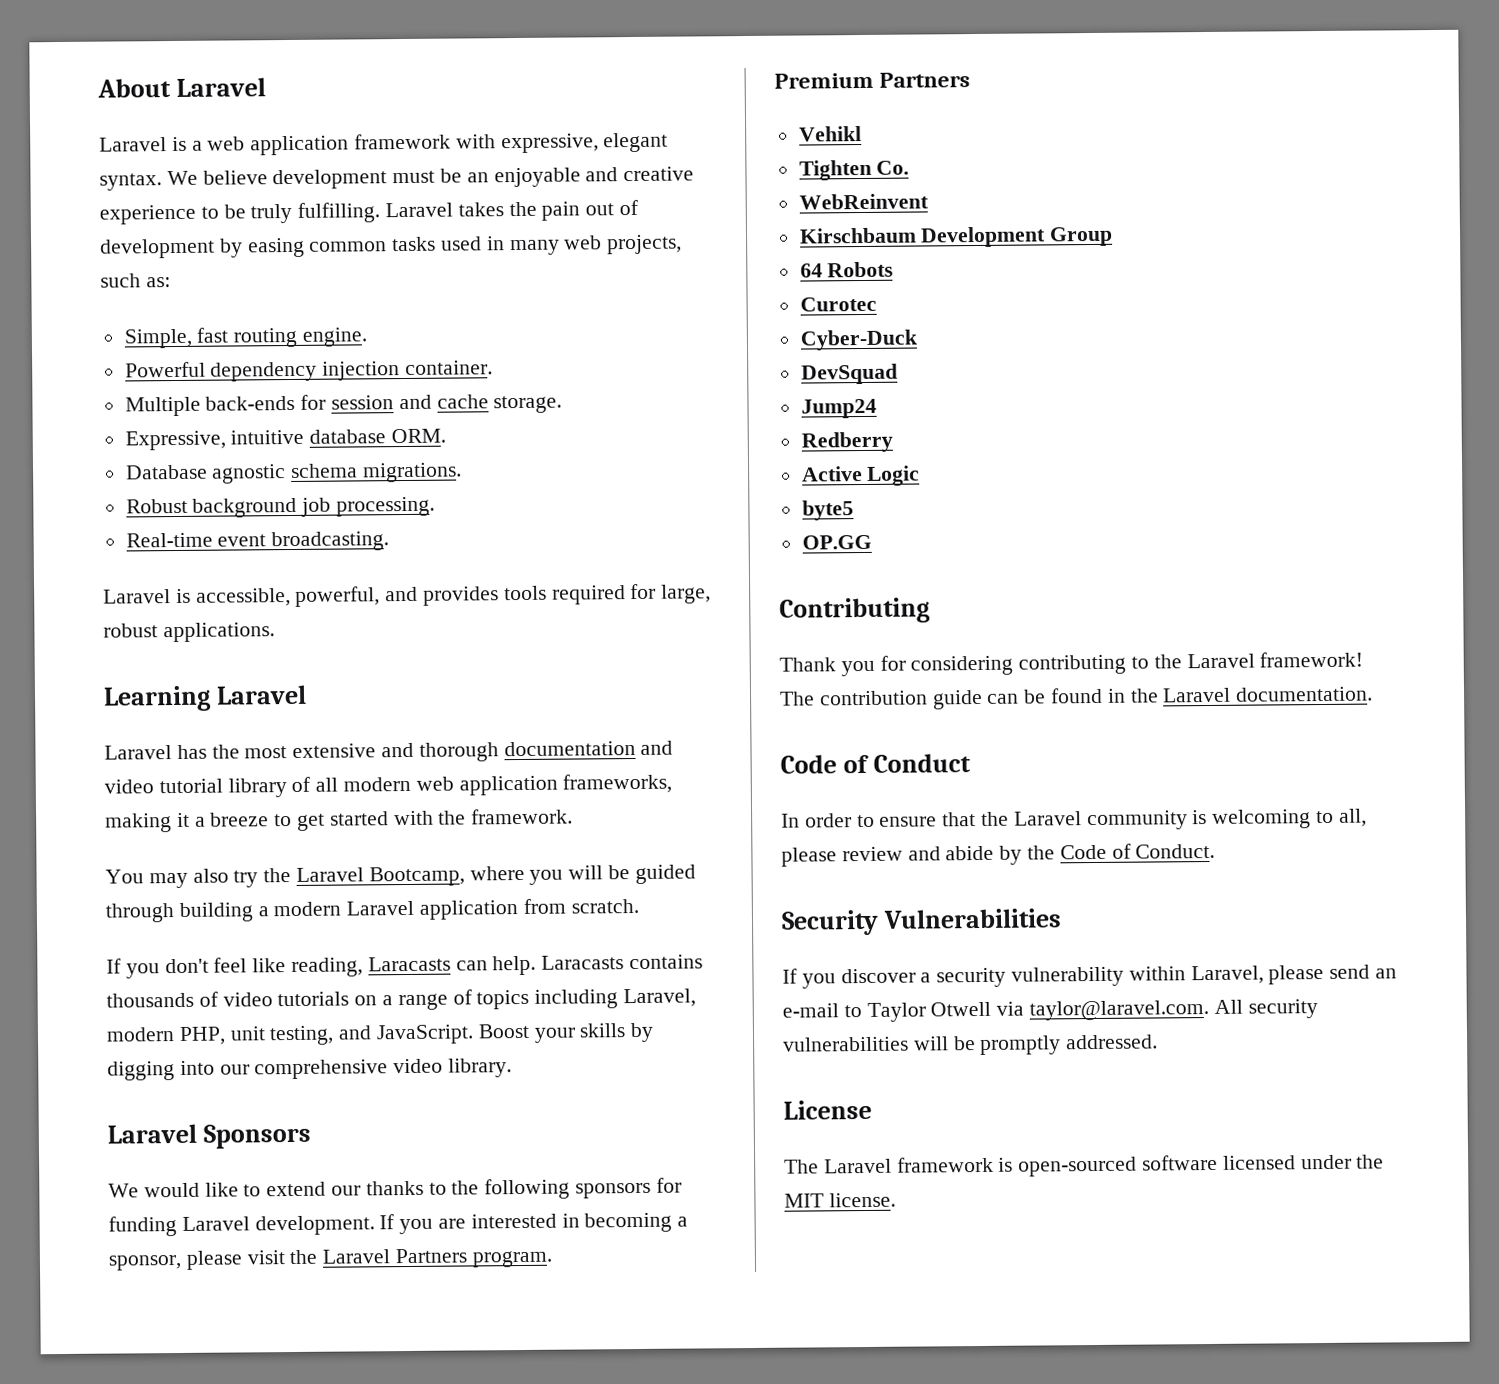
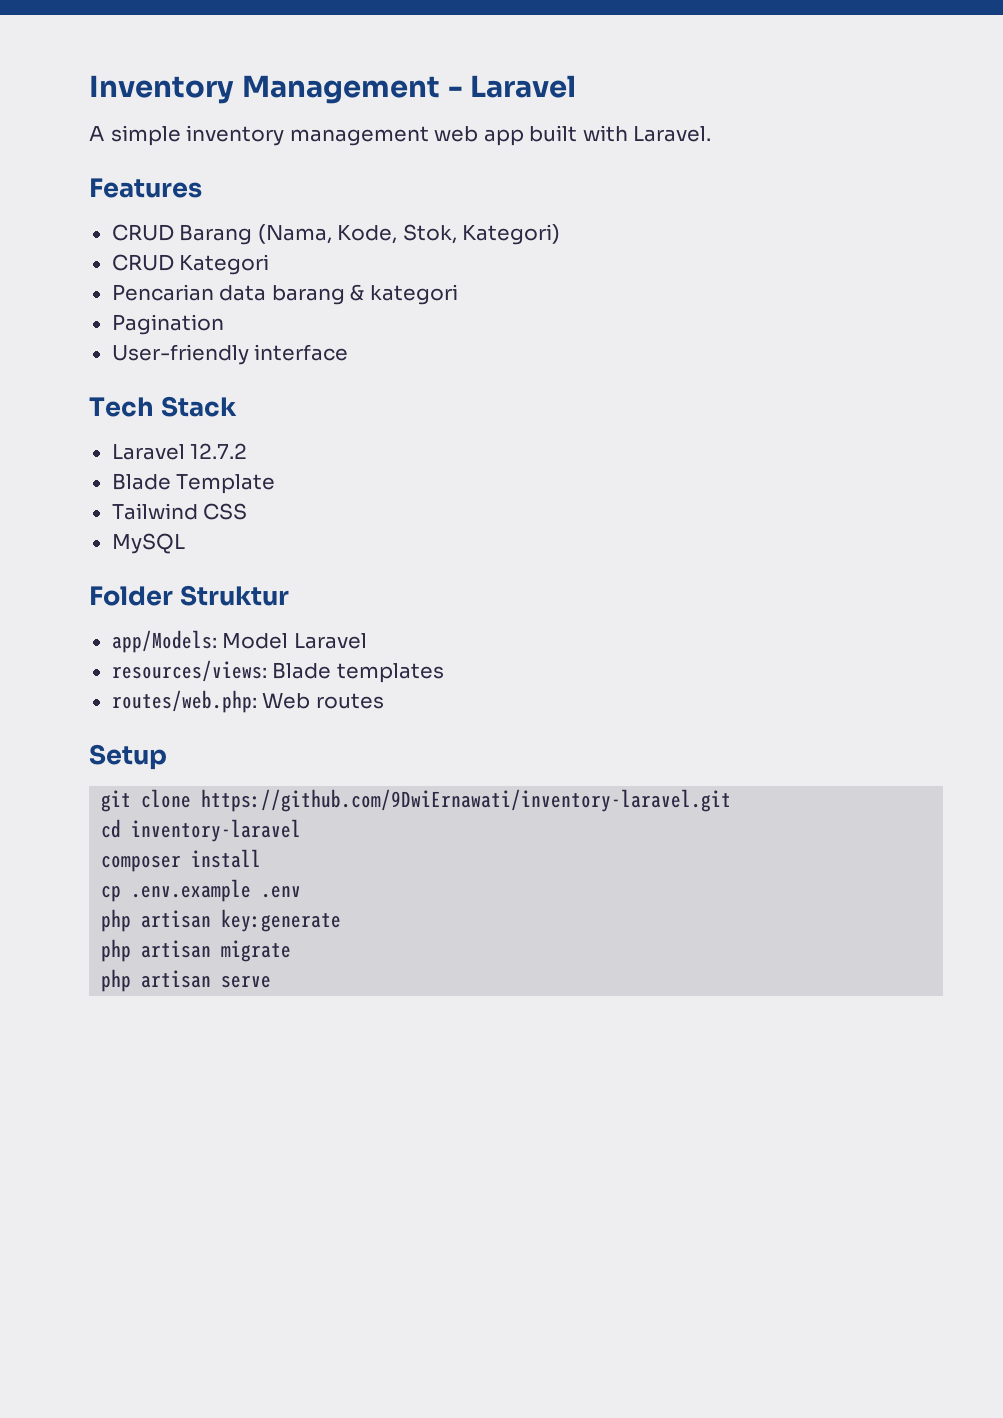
[97,77,267,98] [99,132,669,156] [99,166,695,191] [99,199,640,225] [100,234,683,259] [100,273,171,288] [123,327,368,349] [124,360,494,382] [124,394,563,417] [124,428,447,451] [124,462,463,484] [125,496,436,518] [125,531,390,552] [103,583,712,607] [103,622,275,643] [103,684,308,712] [104,740,674,762] [104,773,673,798] [105,808,574,833] [105,864,696,889] [105,898,639,923] [106,954,704,979] [106,988,697,1011] [106,1022,655,1046] [107,1058,513,1081] [107,1123,312,1149] [108,1177,682,1200] [108,1212,689,1237] [108,1248,553,1271] [774,72,971,89] [798,126,862,142] [798,159,910,181] [798,193,929,210] [798,226,1114,248] [799,261,894,278] [799,296,877,312] [799,329,918,351] [800,363,898,385] [800,398,877,419] [800,431,893,453] [801,465,921,486] [801,500,854,521] [801,534,872,550] [779,597,930,624] [779,651,1364,677] [779,686,1374,710] [780,753,972,774] [781,808,1367,831] [781,843,1216,867] [781,908,1063,936] [782,964,1398,989] [782,999,1318,1022] [783,1034,1159,1056] [783,1099,872,1120] [784,1154,1385,1177] [784,1192,896,1208] About Laravel // Laravel is a web application framework with expressive, elegant syntax. We believe development must be an enjoyable and creative experience to be truly fulfilling. Laravel takes the pain out of development by easing common tasks used in many web projects, such as: // Simple, fast routing engine. // Powerful dependency injection container. // Multiple back-ends for session and cache storage. // Expressive, intuitive database ORM. // Database agnostic schema migrations. // Robust background job processing. // Real-time event broadcasting. // Laravel is accessible, powerful, and provides tools required for large, robust applications. // Learning Laravel // Laravel has the most extensive and thorough documentation and video tutorial library of all modern web application frameworks, making it a breeze to get started with the framework. // You may also try the Laravel Bootcamp, where you will be guided through building a modern Laravel application from scratch. // If you don't feel like reading, Laracasts can help. Laracasts contains thousands of video tutorials on a range of topics including Laravel, modern PHP, unit testing, and JavaScript. Boost your skills by digging into our comprehensive video library. // Laravel Sponsors // We would like to extend our thanks to the following sponsors for funding Laravel development. If you are interested in becoming a sponsor, please visit the Laravel Partners program. // Premium Partners // Vehikl // Tighten Co. // WebReinvent // Kirschbaum Development Group // 64 Robots // Curotec // Cyber-Duck // DevSquad // Jump24 // Redberry // Active Logic // byte5 // OP.GG // Contributing // Thank you for considering contributing to the Laravel framework! The contribution guide can be found in the Laravel documentation. // Code of Conduct // In order to ensure that the Laravel community is welcoming to all, please review and abide by the Code of Conduct. // Security Vulnerabilities // If you discover a security vulnerability within Laravel, please send an e-mail to Taylor Otwell via taylor@laravel.com. All security vulnerabilities will be promptly addressed. // License // The Laravel framework is open-sourced software licensed under the MIT license. -> [89,75,577,104] [89,125,712,146] [89,178,202,198] [111,224,561,245] [111,254,270,275] [111,284,458,305] [111,314,224,335] [111,344,349,365] [89,396,237,417] [111,443,248,460] [111,473,276,494] [111,503,248,520] [111,533,185,554] [89,585,289,606] [111,630,367,653] [111,660,444,683] [111,690,384,713] [89,744,167,770] [101,789,732,812] [101,819,302,842] [101,849,262,872] [101,879,302,902] [101,909,342,932] [101,939,292,962] [101,969,272,992] Inventory Management - Laravel // A simple inventory management web app built with Laravel. // Features // CRUD Barang (Nama, Kode, Stok, Kategori) // CRUD Kategori // Pencarian data barang & kategori // Pagination // User-friendly interface // Tech Stack // Laravel 12.7.2 // Blade Template // Tailwind CSS // MySQL // Folder Struktur // app/Models: Model Laravel // resources/views: Blade templates // routes/web.php: Web routes // Setup // git clone https://github.com/9DwiErnawati/inventory-laravel.git // cd inventory-laravel // composer install // cp .env.example .env // php artisan key:generate // php artisan migrate // php artisan serve

